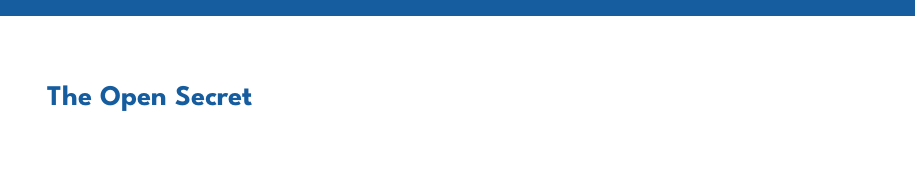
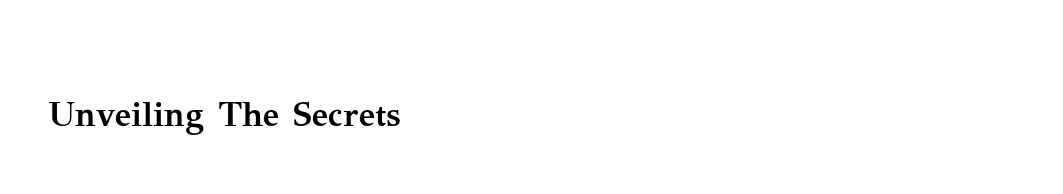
[47,85,252,111] The Open Secret -> [48,101,401,135] Unveiling The Secrets

